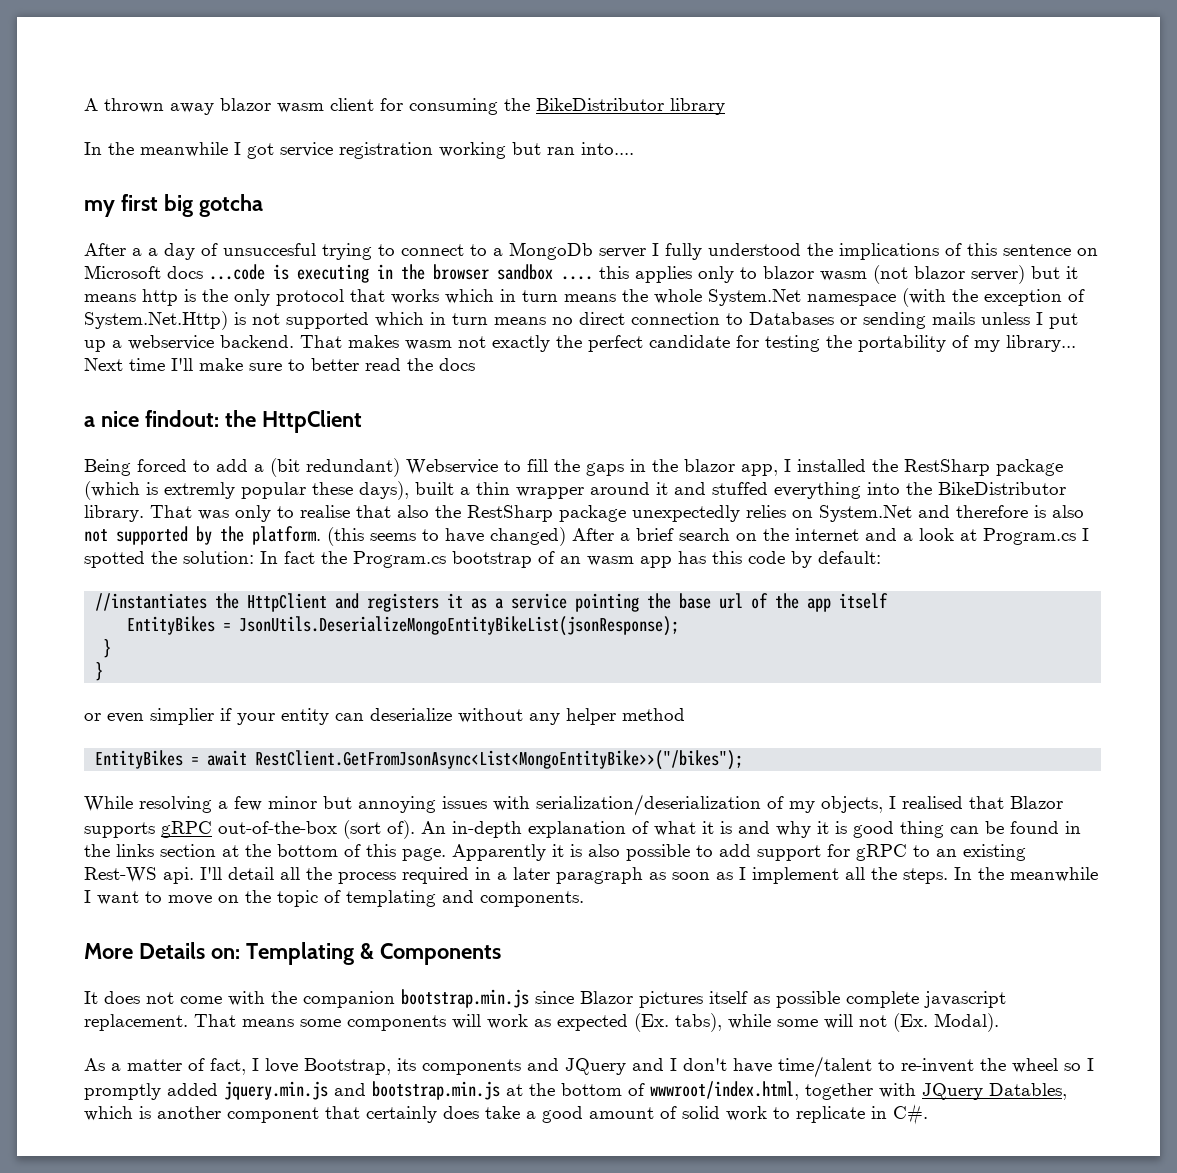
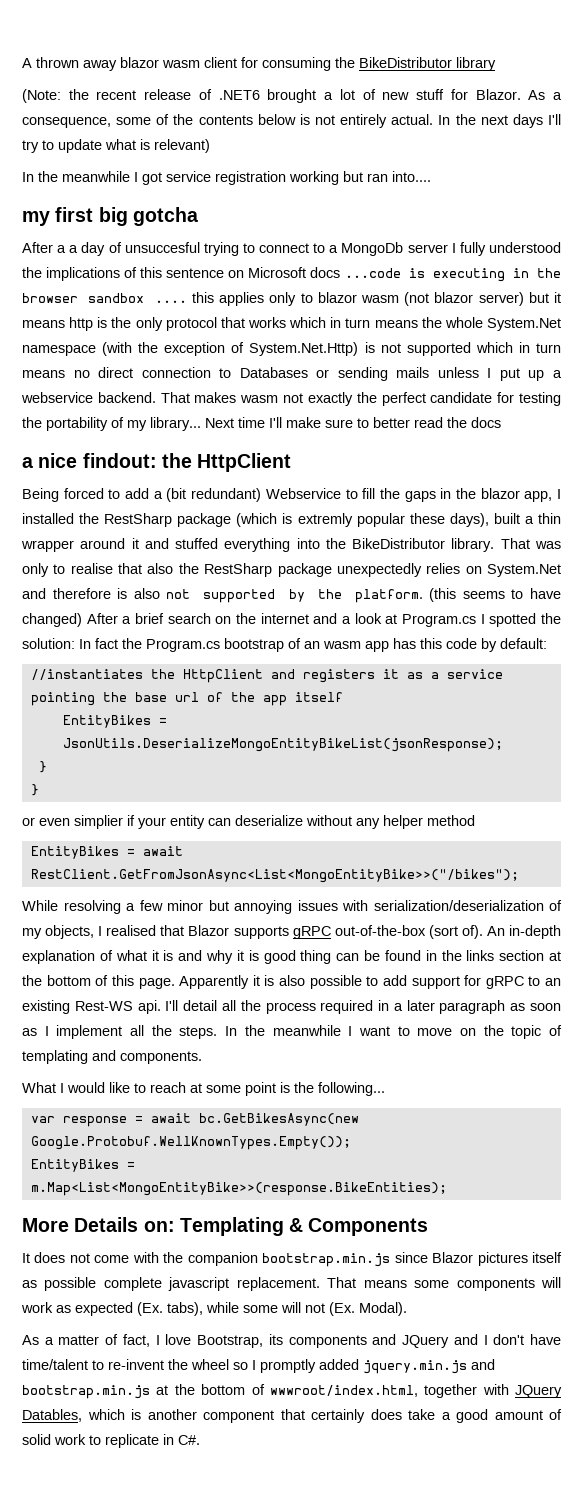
(725, 106) none -> [22,89,563,103] [22,114,562,128] [22,139,210,153] // (Note: the recent release of .NET6 brought a lot of new stuff for Blazor. As a consequence, some of the contents below is not entirely actual. In the next days I'll try to update what is relevant)
(584, 899) none -> [22,1082,385,1096] [30,1113,359,1127] [30,1136,351,1150] [30,1159,135,1172] [30,1182,447,1196] // What I would like to reach at some point is the following... // var response = await bc.GetBikesAsync(new Google.Protobuf.WellKnownTypes.Empty()); // EntityBikes = m.Map<List<MongoEntityBike>>(response.BikeEntities);

